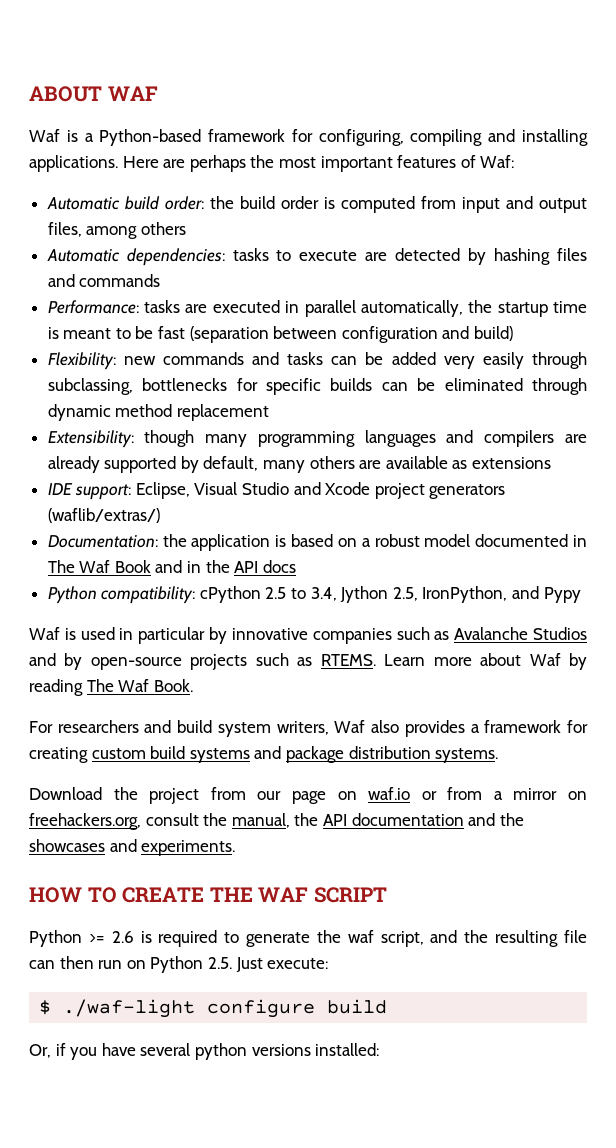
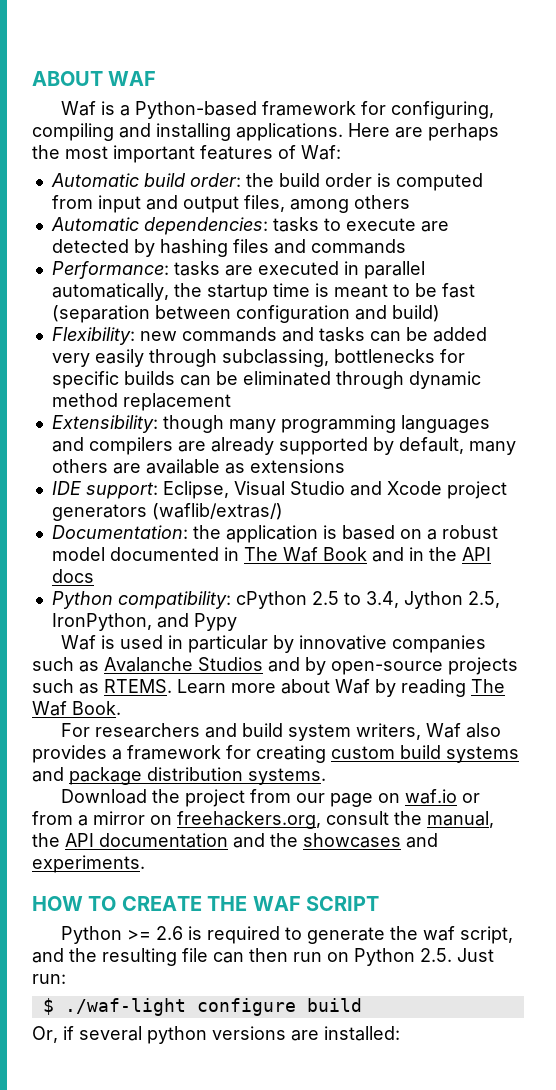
[267,958,329,969] execute: -> [32,974,66,984] run:
[70,1043,136,1060] you have -> (74, 1033) none
(311, 1050) none -> [291,1030,319,1041] are

